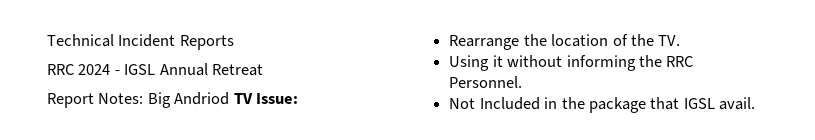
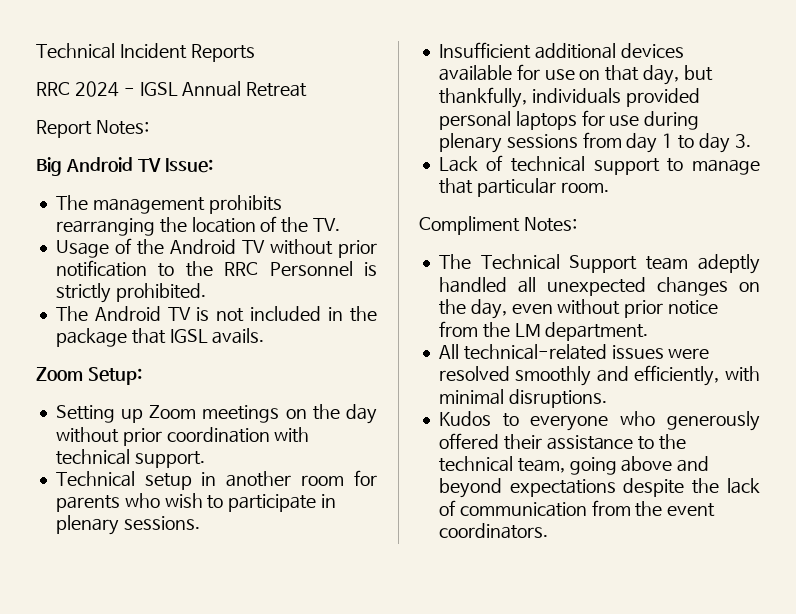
[147,92,230,108] Big Andriod -> [36,157,133,176] // Big Android
[449,35,520,50] Rearrange -> [55,195,282,214] [55,218,155,236] The management prohibits rearranging
[449,55,694,71] [449,76,523,88] [449,97,540,110] Using it without informing the RRC Personnel. // Not Included -> [55,238,378,258] [55,260,377,277] [55,283,206,303] [55,306,322,322] Usage of the Android TV without prior notification to the RRC Personnel is strictly prohibited. // The Android TV is not included
[719,97,756,110] avail. -> [212,328,265,344] [36,367,142,385] [55,404,377,424] [55,427,310,446] [55,449,205,468] [55,470,377,490] [55,493,337,512] [55,515,200,535] [438,42,684,59] [438,64,713,85] [438,87,700,108] [438,110,700,130] [438,132,751,153] [438,155,761,175] [438,178,609,197] [419,216,577,235] [438,254,760,274] [438,277,760,296] [438,299,719,319] [438,321,649,341] [438,344,710,360] [438,365,760,386] [438,389,607,408] [438,411,760,431] [438,433,687,450] [438,456,710,475] [438,478,760,498] [438,500,716,517] [438,523,548,539] avails. // Zoom Setup: // Setting up Zoom meetings on the day without prior coordination with technical support. // Technical setup in another room for parents who wish to participate in plenary sessions. // Insufficient additional devices available for use on that day, but thankfully, individuals provided personal laptops for use during plenary sessions from day 1 to day 3. // Lack of technical support to manage that particular room. // Compliment Notes: // The Technical Support team adeptly handled all unexpected changes on the day, even without prior notice from the LM department. // All technical-related issues were resolved smoothly and efficiently, with minimal disruptions. // Kudos to everyone who generously offered their assistance to the technical team, going above and beyond expectations despite the lack of communication from the event coordinators.

